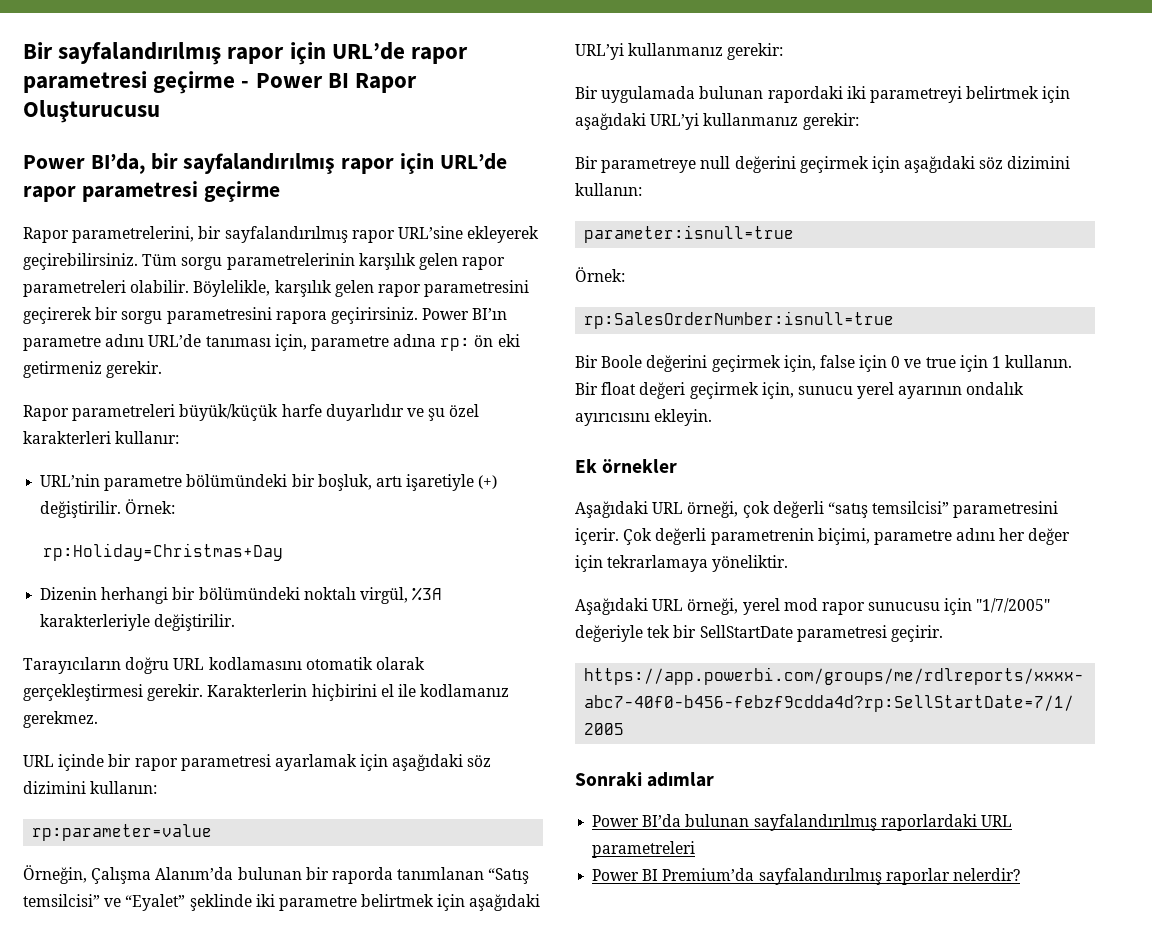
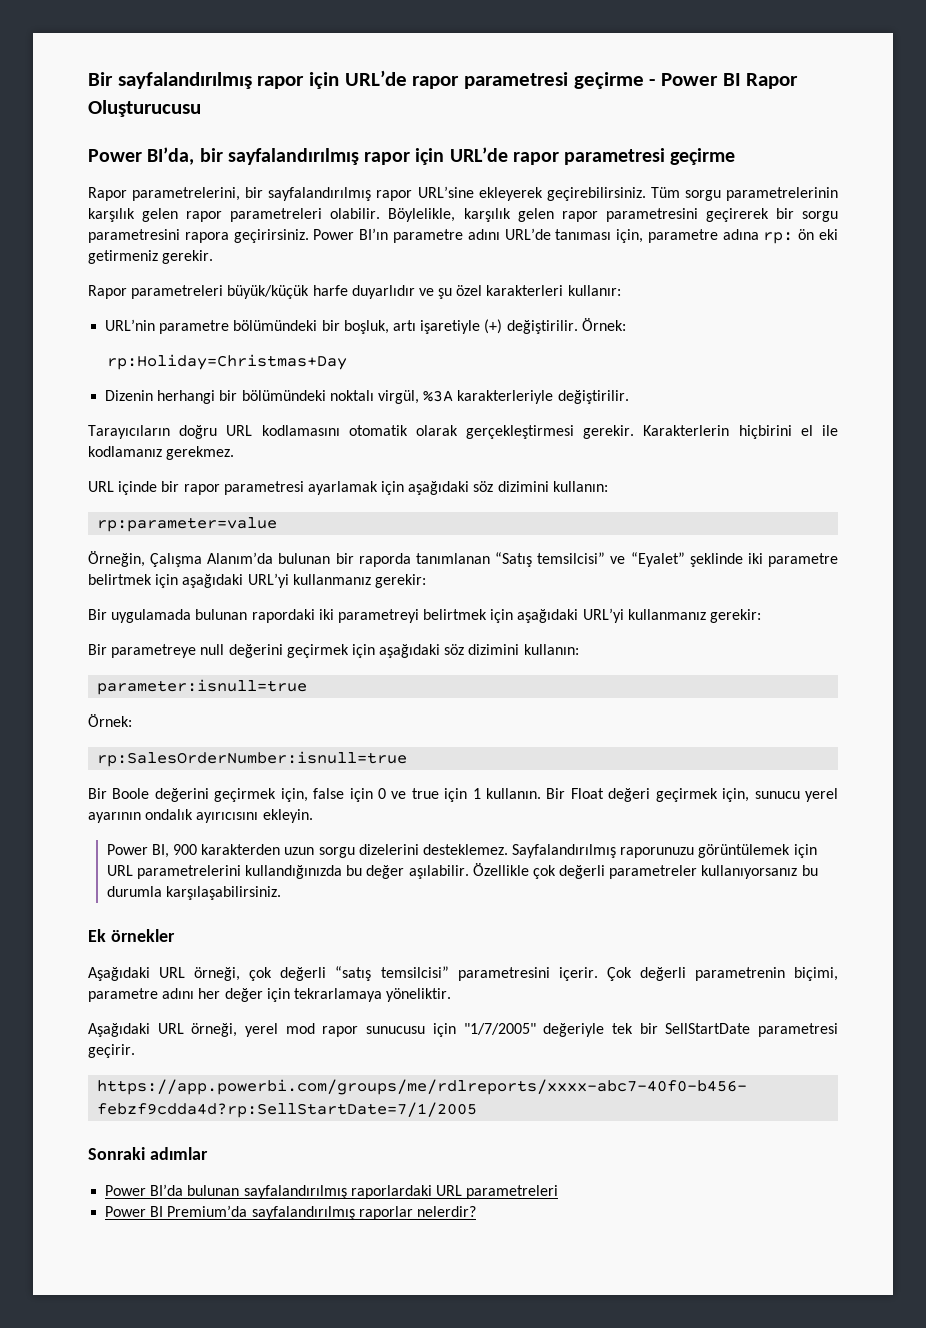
[601,382,637,395] float -> [570,788,604,799] Float
(713, 417) none -> [106,844,817,858] [106,863,818,879] [106,886,281,900] // Power BI, 900 karakterden uzun sorgu dizelerini desteklemez. Sayfalandırılmış raporunuzu görüntülemek için URL parametrelerini kullandığınızda bu değer aşılabilir. Özellikle çok değerli parametreler kullanıyorsanız bu durumla karşılaşabilirsiniz.

